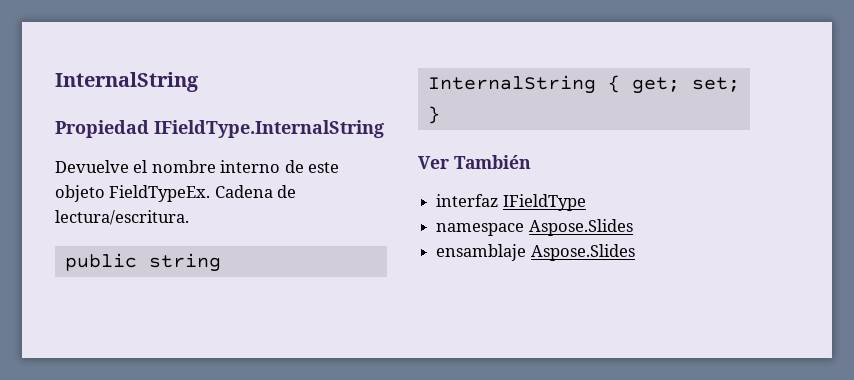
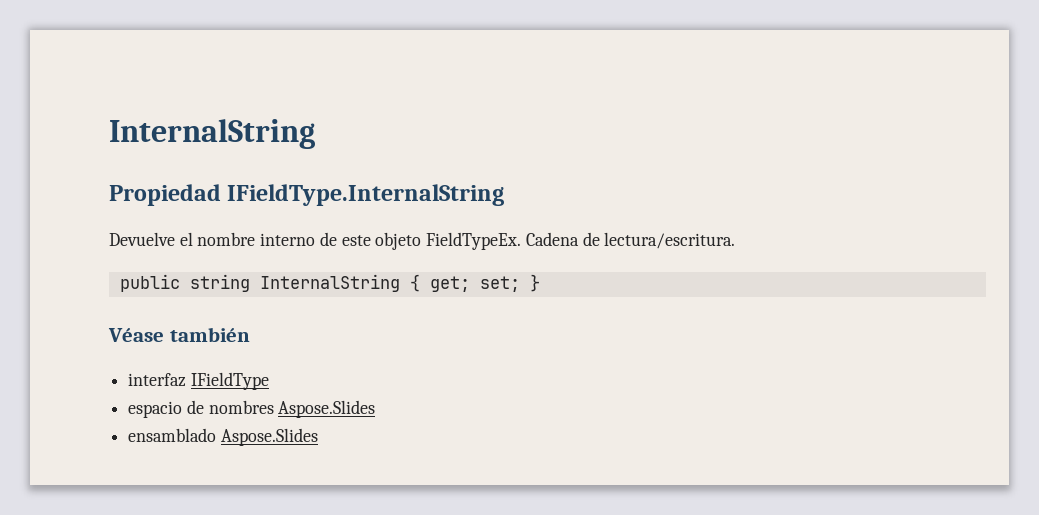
[418,155,531,169] Ver También -> [108,327,250,342] Véase también
[436,223,525,236] namespace -> [128,400,274,418] espacio de nombres
[436,244,527,261] ensamblaje -> [128,428,217,442] ensamblado

